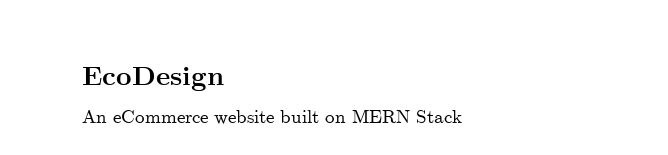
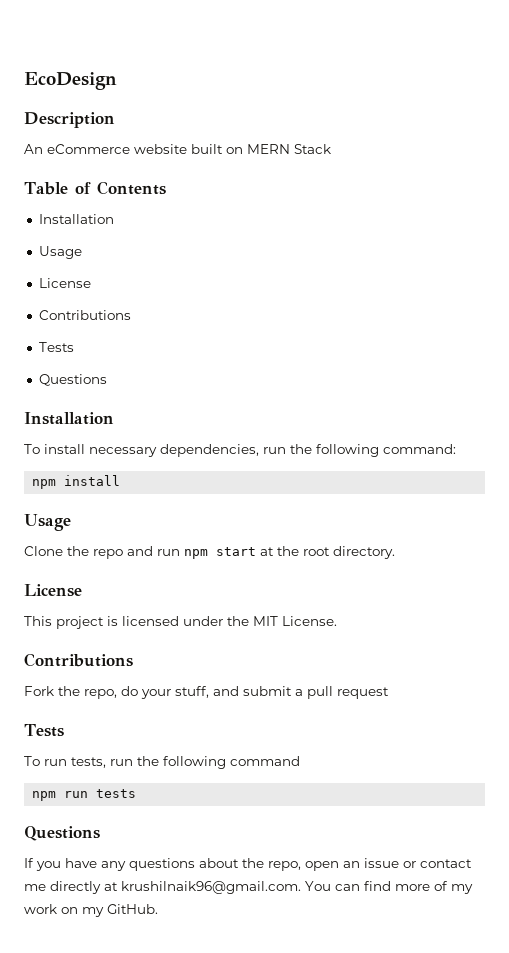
(224, 79) none -> [24,112,115,128] // Description
(462, 116) none -> [24,181,166,195] [38,214,114,224] [38,246,82,259] [38,278,91,288] [38,310,131,320] [38,342,74,352] [38,374,107,386] [24,412,114,425] [24,444,456,457] [32,475,121,489] [24,514,71,531] [24,546,395,559] [24,584,82,597] [24,616,337,629] [24,653,133,667] [24,686,389,699] [24,724,64,737] [24,756,300,769] [32,789,137,801] [24,826,100,841] [24,858,472,871] [24,881,473,894] [24,904,158,917] // Table of Contents // Installation // Usage // License // Contributions // Tests // Questions // Installation // To install necessary dependencies, run the following command: // npm install // Usage // Clone the repo and run npm start at the root directory. // License // This project is licensed under the MIT License. // Contributions // Fork the repo, do your stuff, and submit a pull request // Tests // To run tests, run the following command // npm run tests // Questions // If you have any questions about the repo, open an issue or contact me directly at krushilnaik96@gmail.com. You can find more of my work on my GitHub.

